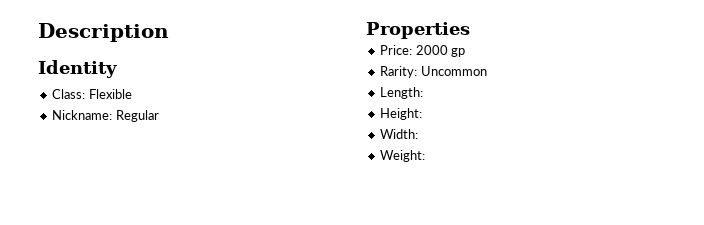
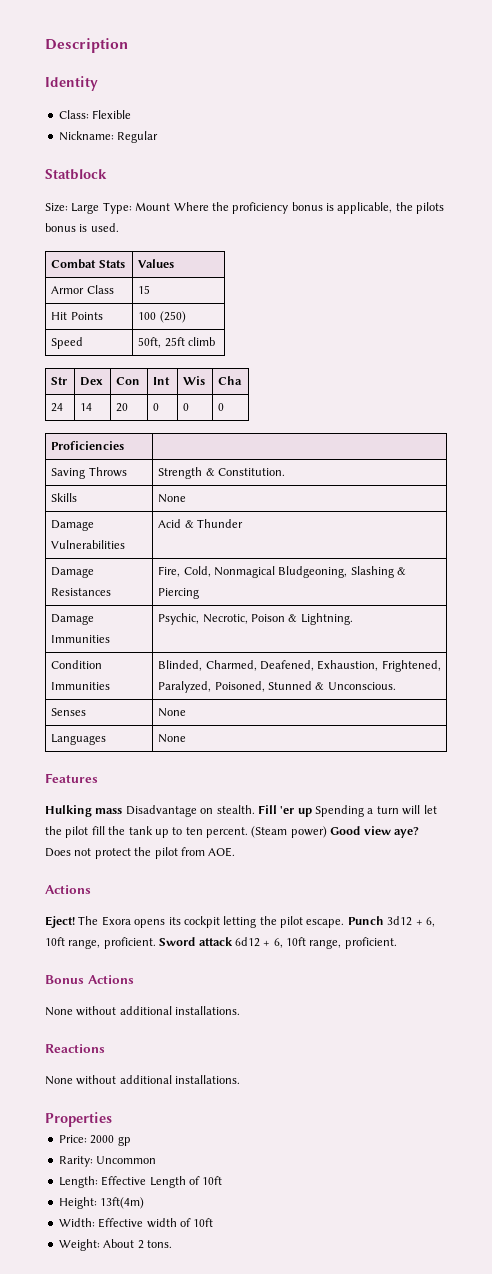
(159, 116) none -> [45,169,107,180] [45,202,445,214] [45,223,119,232] [51,259,125,269] [138,259,175,268] [51,285,114,294] [138,285,151,294] [51,312,103,320] [138,311,186,323] [51,337,84,349] [138,337,215,348] [51,377,68,385] [80,377,104,386] [116,377,141,385] [153,377,171,385] [183,376,206,385] [218,376,243,385] [51,403,64,412] [80,403,93,411] [116,403,129,412] [153,403,160,411] [183,403,190,411] [218,403,225,411] [51,441,125,450] [51,467,127,479] [158,467,285,479] [51,493,78,502] [158,494,187,503] [51,520,95,531] [51,540,126,549] [158,519,243,528] [51,567,95,578] [51,588,112,596] [158,566,407,578] [158,588,200,599] [51,614,95,625] [51,635,111,643] [158,613,353,625] [51,660,103,669] [51,682,111,690] [158,660,441,672] [158,681,396,693] [51,708,87,716] [158,708,187,717] [51,734,107,745] [158,734,187,743] [45,773,98,783] [45,805,437,817] [45,826,419,838] [45,847,236,859] [45,885,91,894] [45,916,435,928] [45,937,397,949] [45,975,134,984] [45,1006,241,1016] [45,1044,105,1053] [45,1075,241,1085] // Statblock // Size: Large Type: Mount Where the proficiency bonus is applicable, the pilots bonus is used. // Combat Stats | Values // Armor Class | 15 // Hit Points | 100 (250) // Speed | 50ft, 25ft climb // Str | Dex | Con | Int | Wis | Cha // 24 | 14 | 20 | 0 | 0 | 0 // Proficiencies | // Saving Throws | Strength & Constitution. // Skills | None // Damage Vulnerabilities | Acid & Thunder // Damage Resistances | Fire, Cold, Nonmagical Bludgeoning, Slashing & Piercing // Damage Immunities | Psychic, Necrotic, Poison & Lightning. // Condition Immunities | Blinded, Charmed, Deafened, Exhaustion, Frightened, Paralyzed, Poisoned, Stunned & Unconscious. // Senses | None // Languages | None // Features // Hulking mass Disadvantage on stealth. Fill 'er up Spending a turn will let the pilot fill the tank up to ten percent. (Steam power) Good view aye? Does not protect the pilot from AOE. // Actions // Eject! The Exora opens its cockpit letting the pilot escape. Punch 3d12 + 6, 10ft range, proficient. Sword attack 6d12 + 6, 10ft range, proficient. // Bonus Actions // None without additional installations. // Reactions // None without additional installations.
(424, 93) none -> [101,1176,223,1188] Effective Length of 10ft
(423, 114) none -> [100,1197,145,1209] 13ft(4m)
[380,150,426,162] // Weight: -> [98,1218,214,1228] [58,1239,172,1251] Effective width of 10ft // Weight: About 2 tons.

